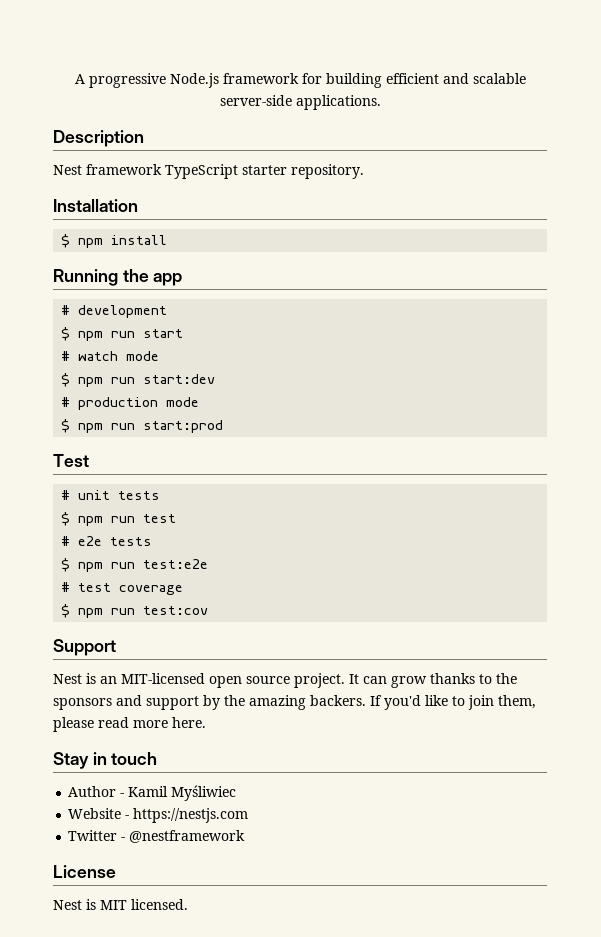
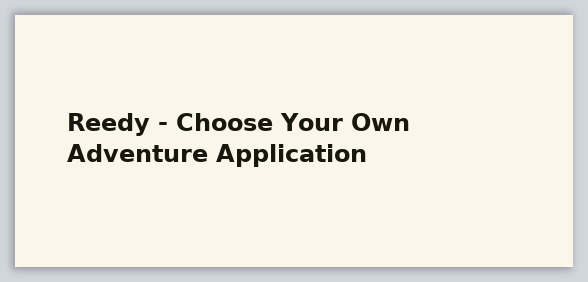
[74,73,526,88] [219,95,381,110] [53,130,144,147] [53,164,364,179] [53,199,138,212] [61,234,168,248] [53,269,183,286] [61,305,168,318] [61,327,184,341] [61,351,160,361] [61,373,216,387] [61,397,200,410] [61,419,224,433] [53,454,89,467] [61,490,161,500] [61,512,177,526] [61,536,153,546] [61,558,209,572] [61,582,184,595] [61,604,209,618] [53,639,116,656] [53,673,517,688] [53,695,536,710] [53,717,206,732] [53,752,158,769] [68,785,237,801] [68,808,249,823] [68,830,246,843] [53,865,116,878] [53,899,188,910] A progressive Node.js framework for building efficient and scalable server-side applications. // Description // Nest framework TypeScript starter repository. // Installation // $ npm install // Running the app // # development // $ npm run start // # watch mode // $ npm run start:dev // # production mode // $ npm run start:prod // Test // # unit tests // $ npm run test // # e2e tests // $ npm run test:e2e // # test coverage // $ npm run test:cov // Support // Nest is an MIT-licensed open source project. It can grow thanks to the sponsors and support by the amazing backers. If you'd like to join them, please read more here. // Stay in touch // Author - Kamil Myśliwiec // Website - https://nestjs.com // Twitter - @nestframework // License // Nest is MIT licensed. -> [67,113,410,136] [67,144,367,167] Reedy - Choose Your Own Adventure Application

